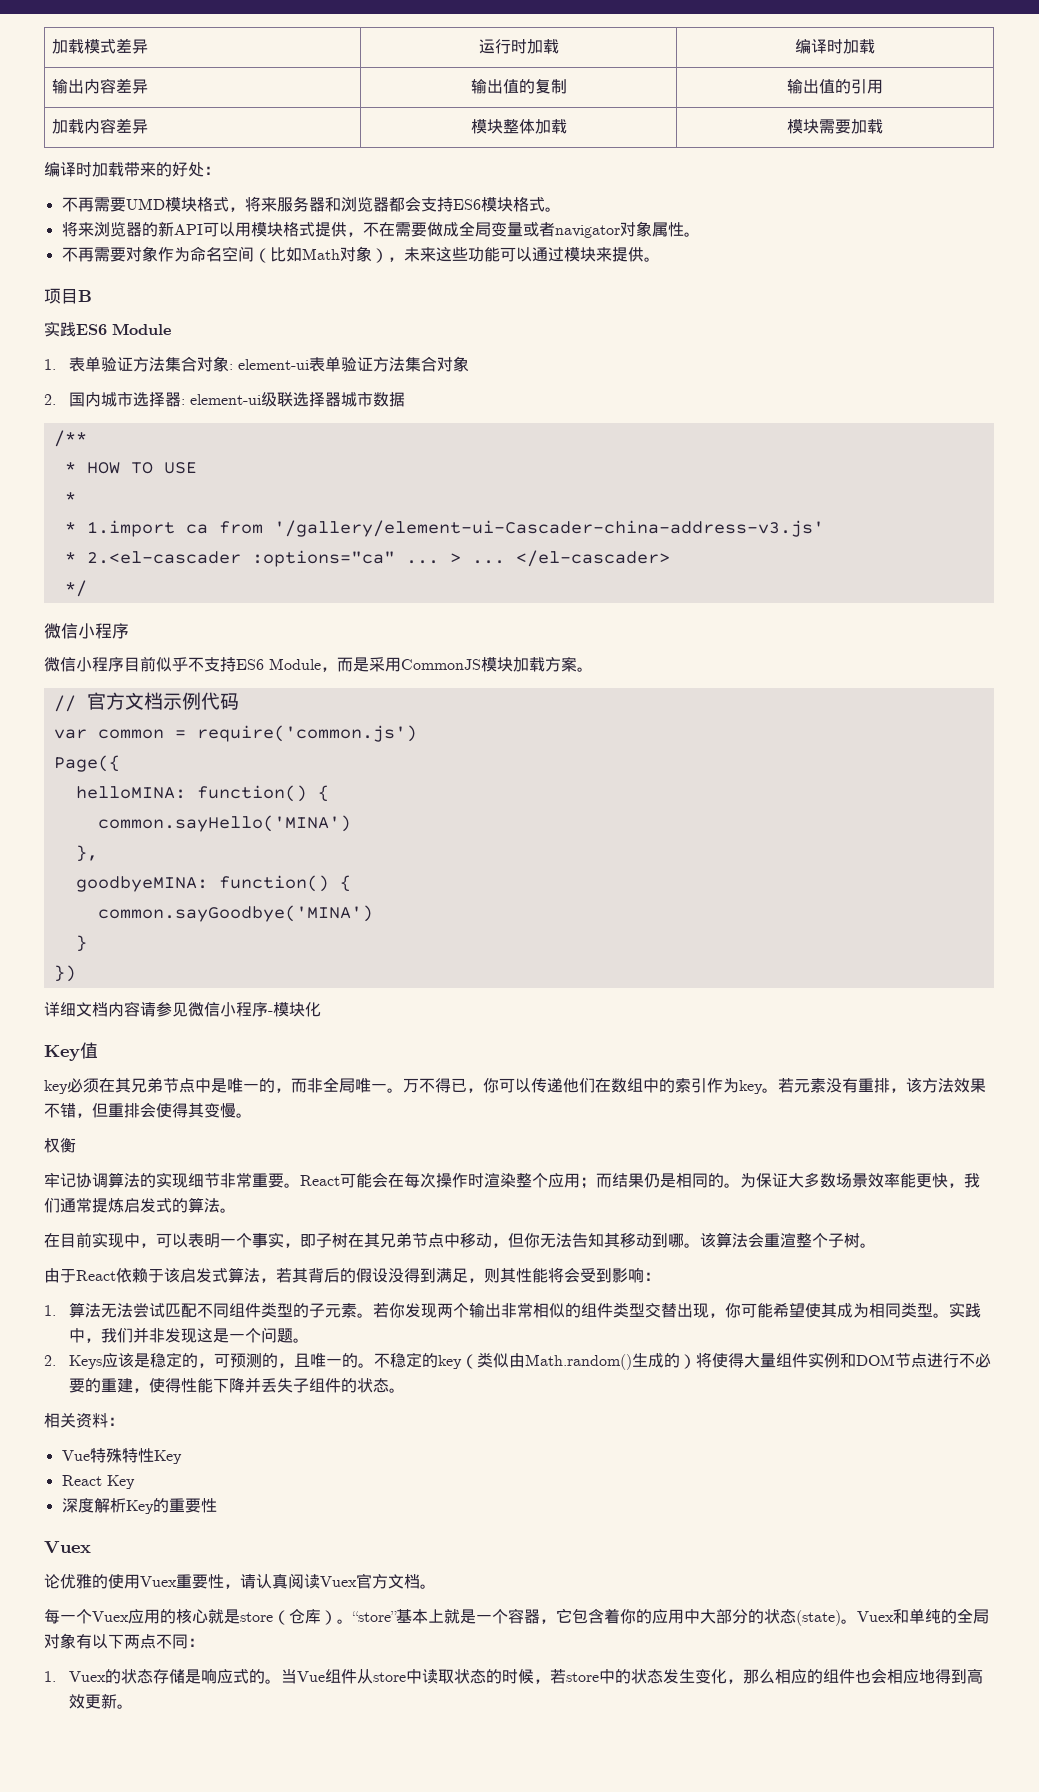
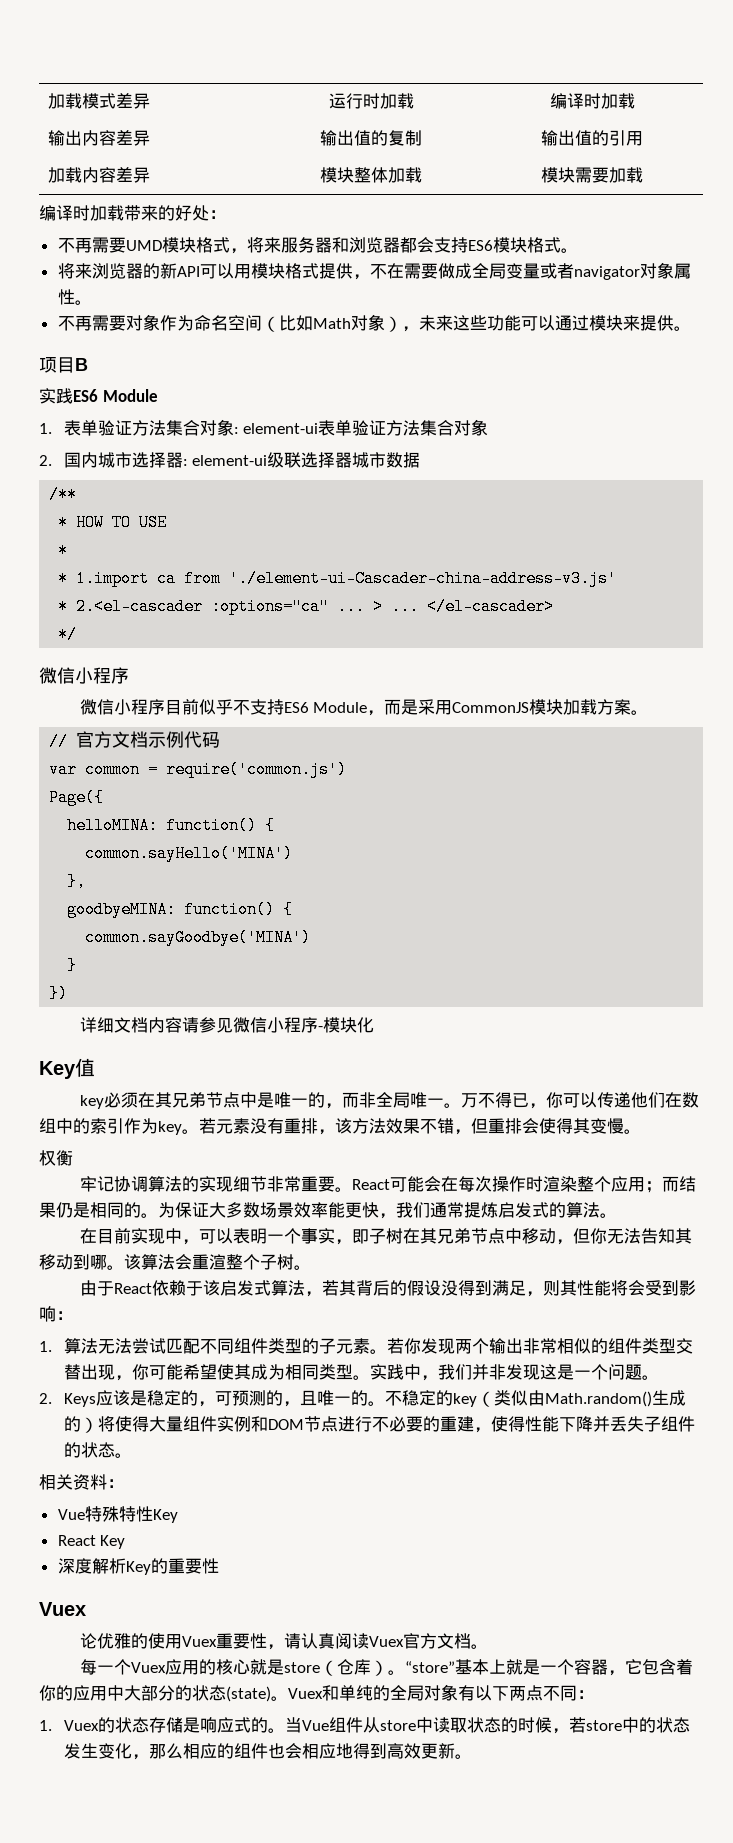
[273,520,824,537] '/gallery/element-ui-Cascader-china-address-v3.js' -> [229,570,618,587] './element-ui-Cascader-china-address-v3.js'

